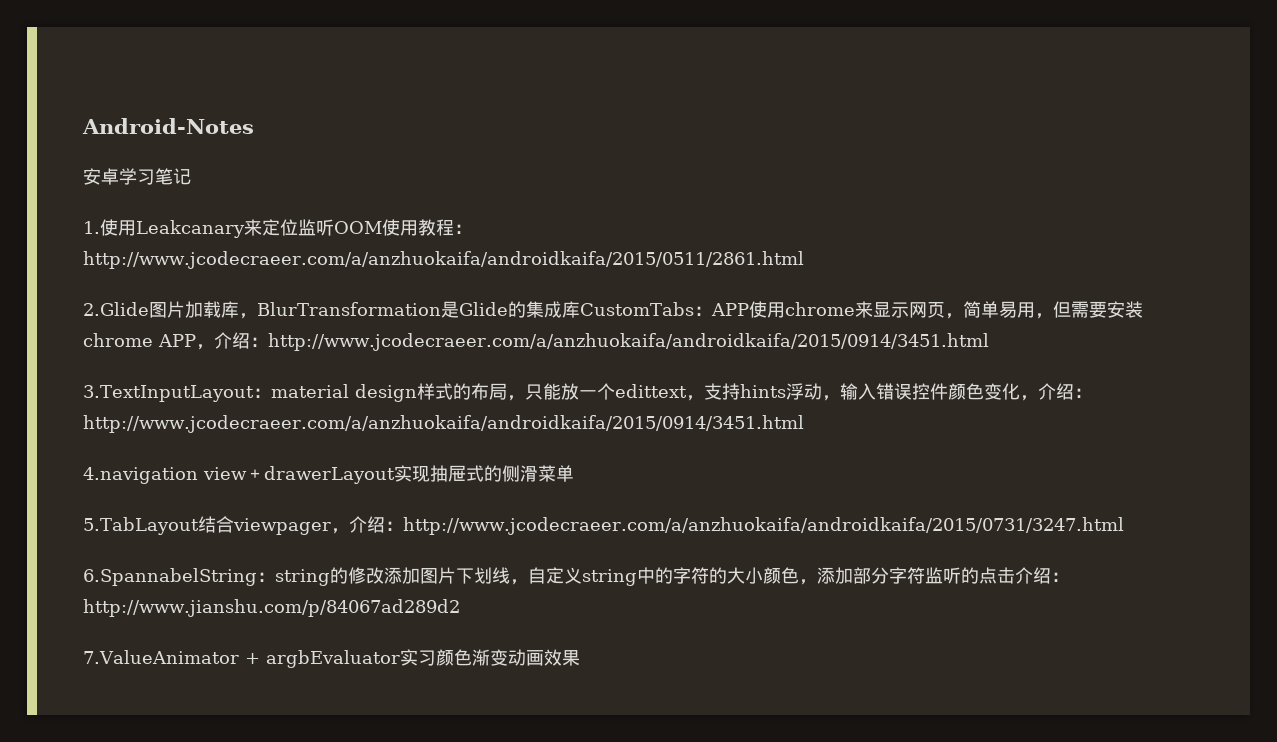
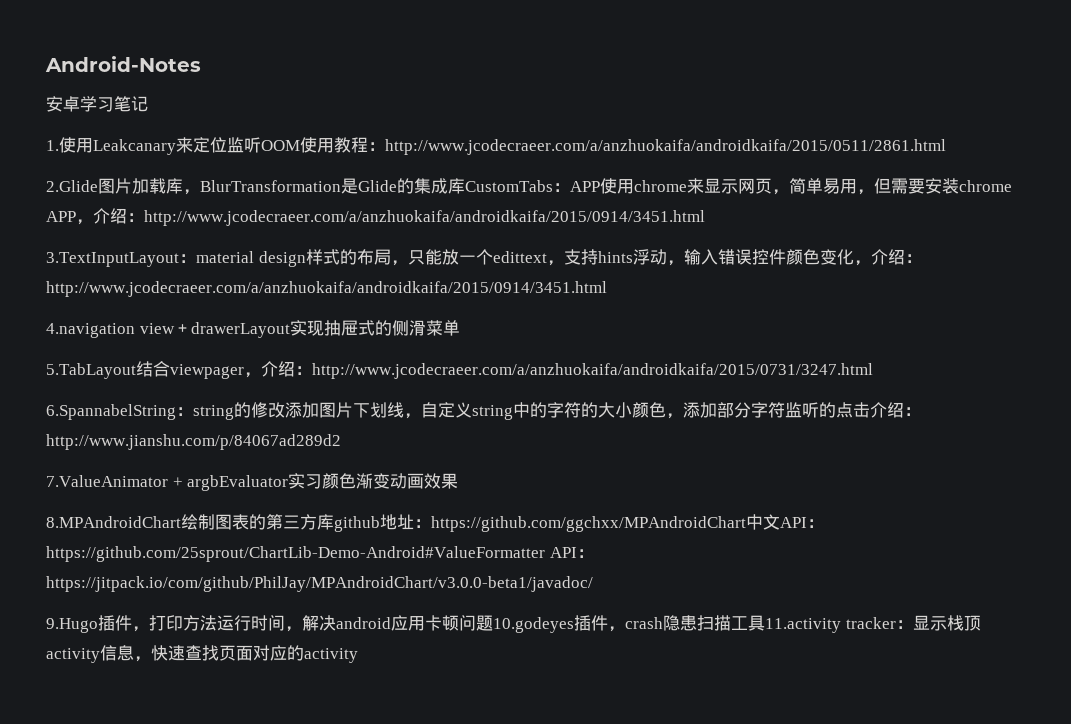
(580, 658) none -> [46,514,824,532] [46,546,594,562] [46,576,593,592] [46,615,981,633] [46,645,358,663] // 8.MPAndroidChart绘制图表的第三方库github地址：https://github.com/ggchxx/MPAndroidChart中文API：https://github.com/25sprout/ChartLib-Demo-Android#ValueFormatter API：https://jitpack.io/com/github/PhilJay/MPAndroidChart/v3.0.0-beta1/javadoc/ // 9.Hugo插件，打印方法运行时间，解决android应用卡顿问题10.godeyes插件，crash隐患扫描工具11.activity tracker：显示栈顶activity信息，快速查找页面对应的activity

